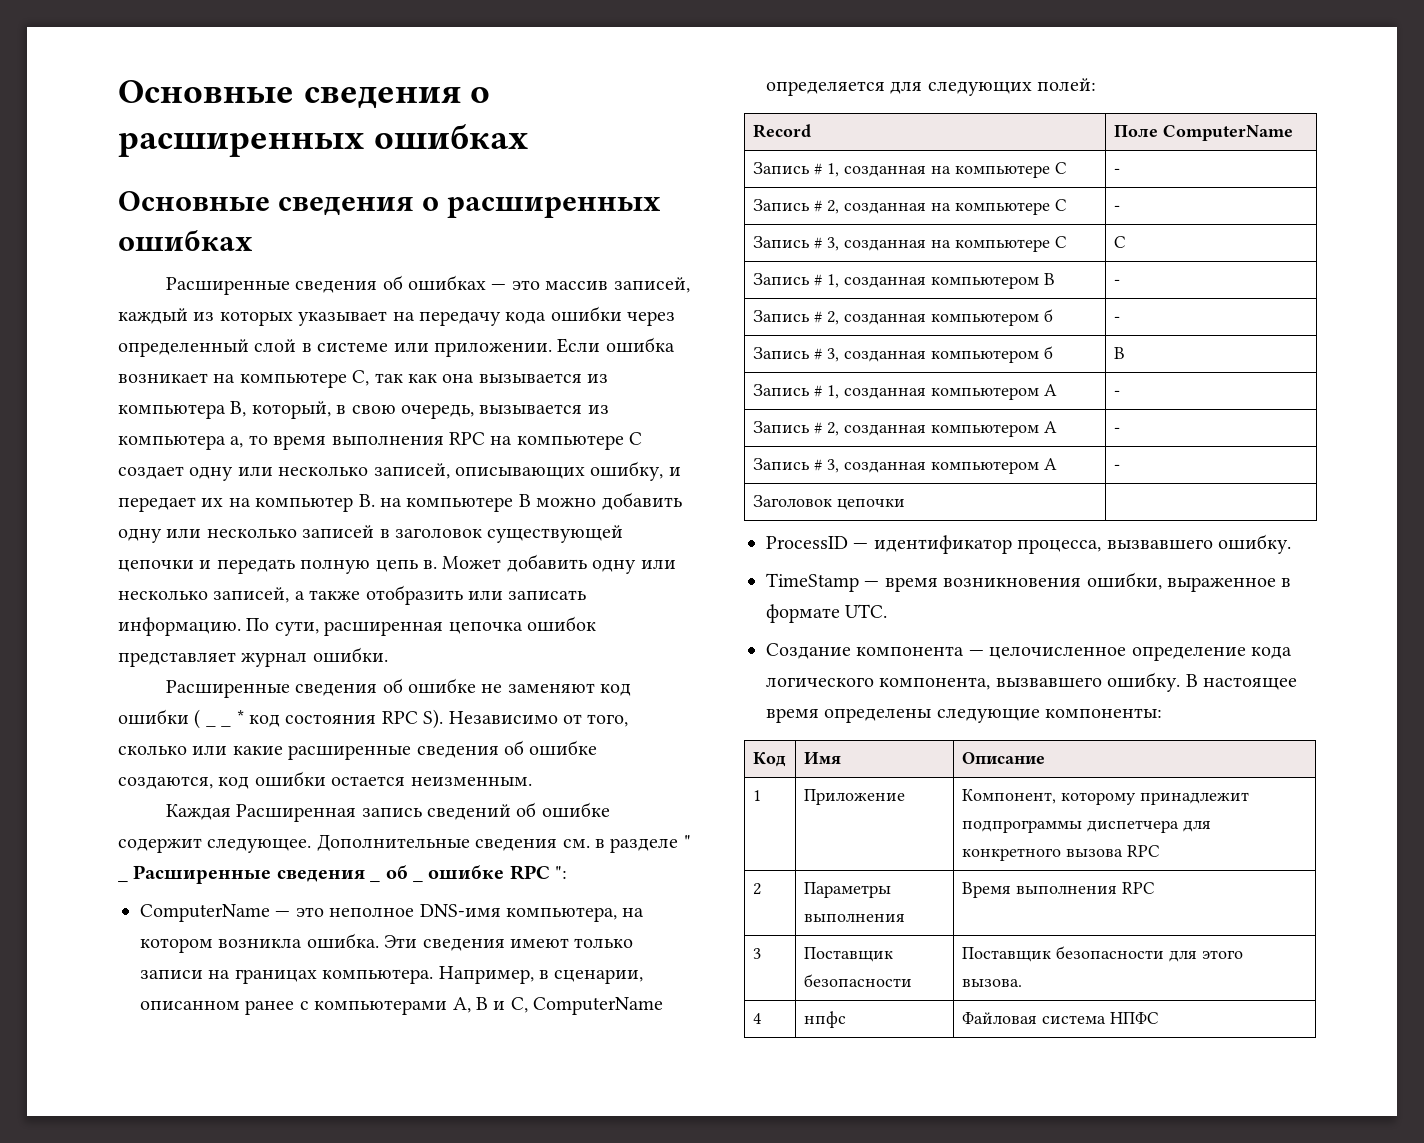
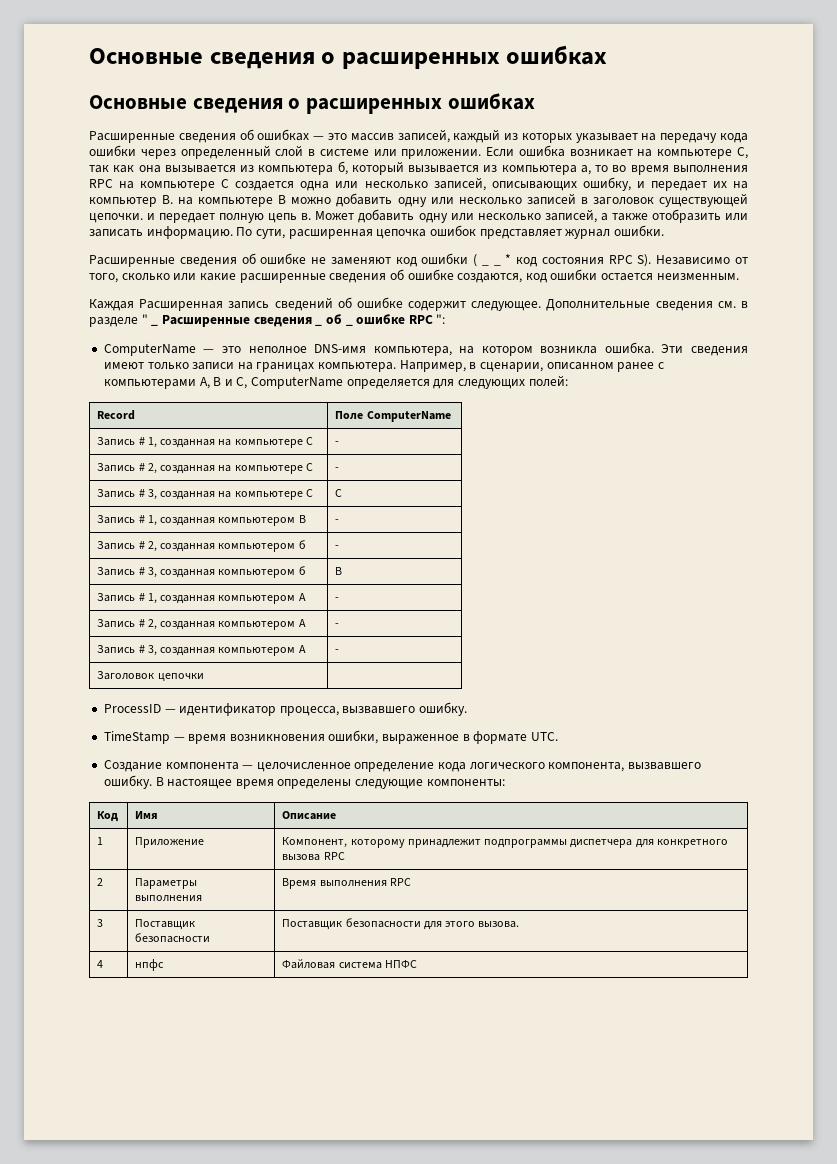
[230,401,474,419] B, который, в свою очередь, -> [337,161,404,175] б, который
(268, 440) none -> [612,165,627,172] во
[118,466,234,481] создает одну -> [235,181,330,191] создается одна
[118,559,295,574] цепочки и передать -> [89,213,216,223] цепочки. и передает

